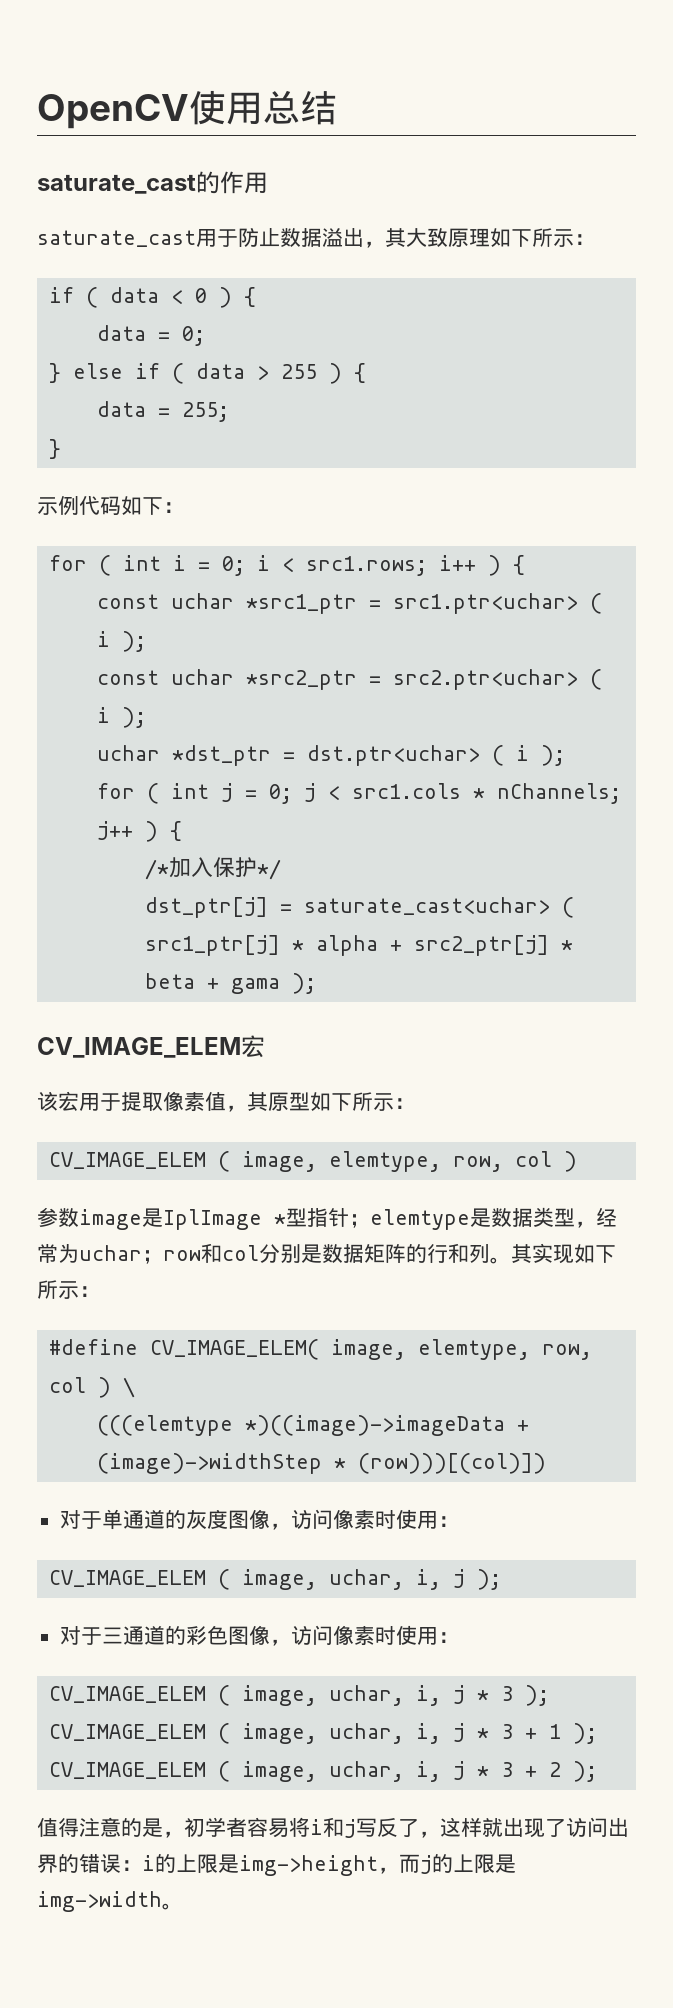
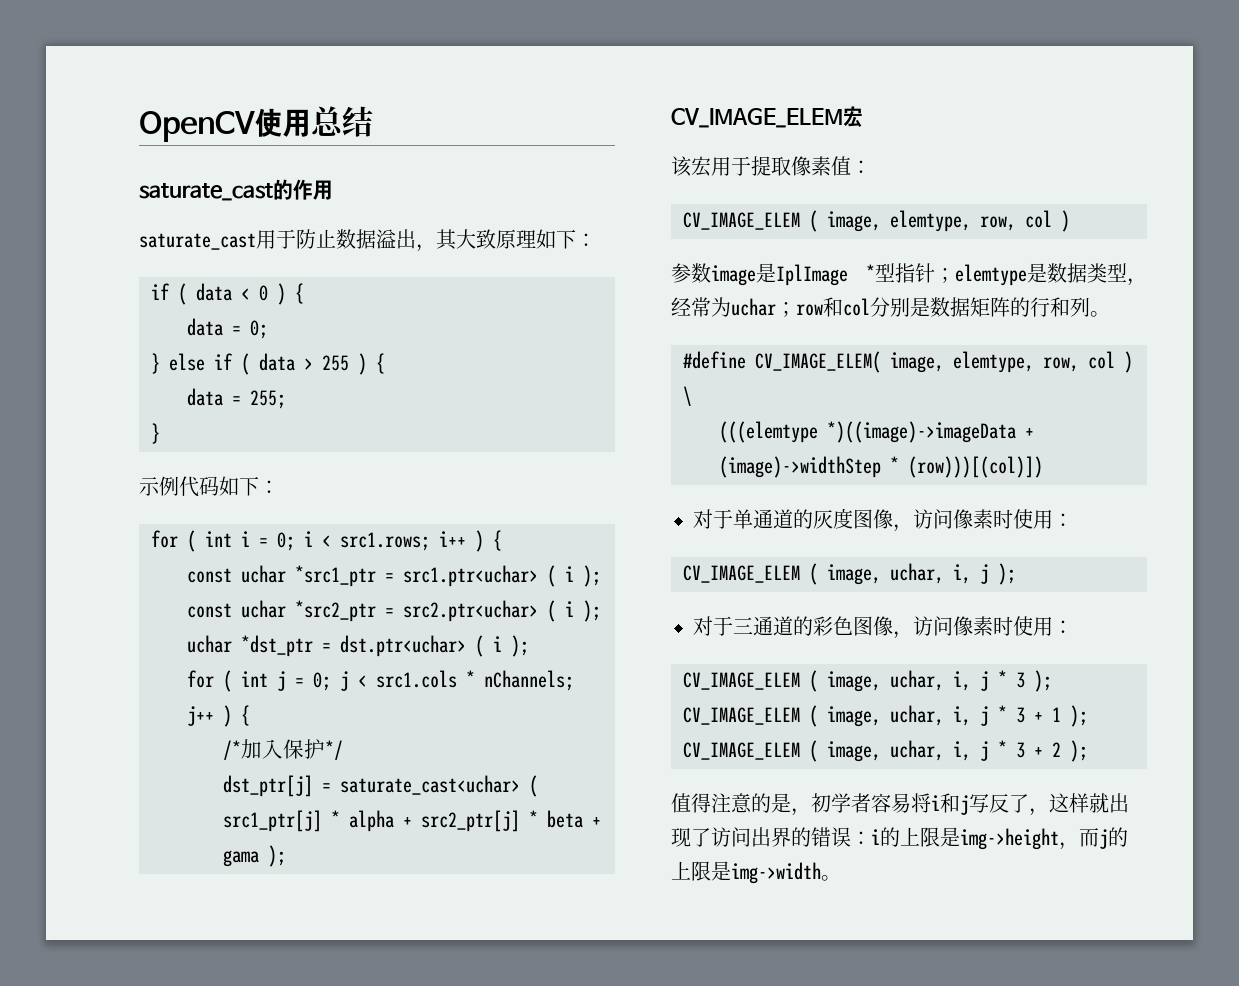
[532,228,574,247] 所示 -> (576, 239) none
[226,1092,394,1112] ，其原型如下所示 -> (851, 166) none
[511,1243,616,1264] [37,1280,100,1299] 其实现如下所示： -> (1110, 314) none

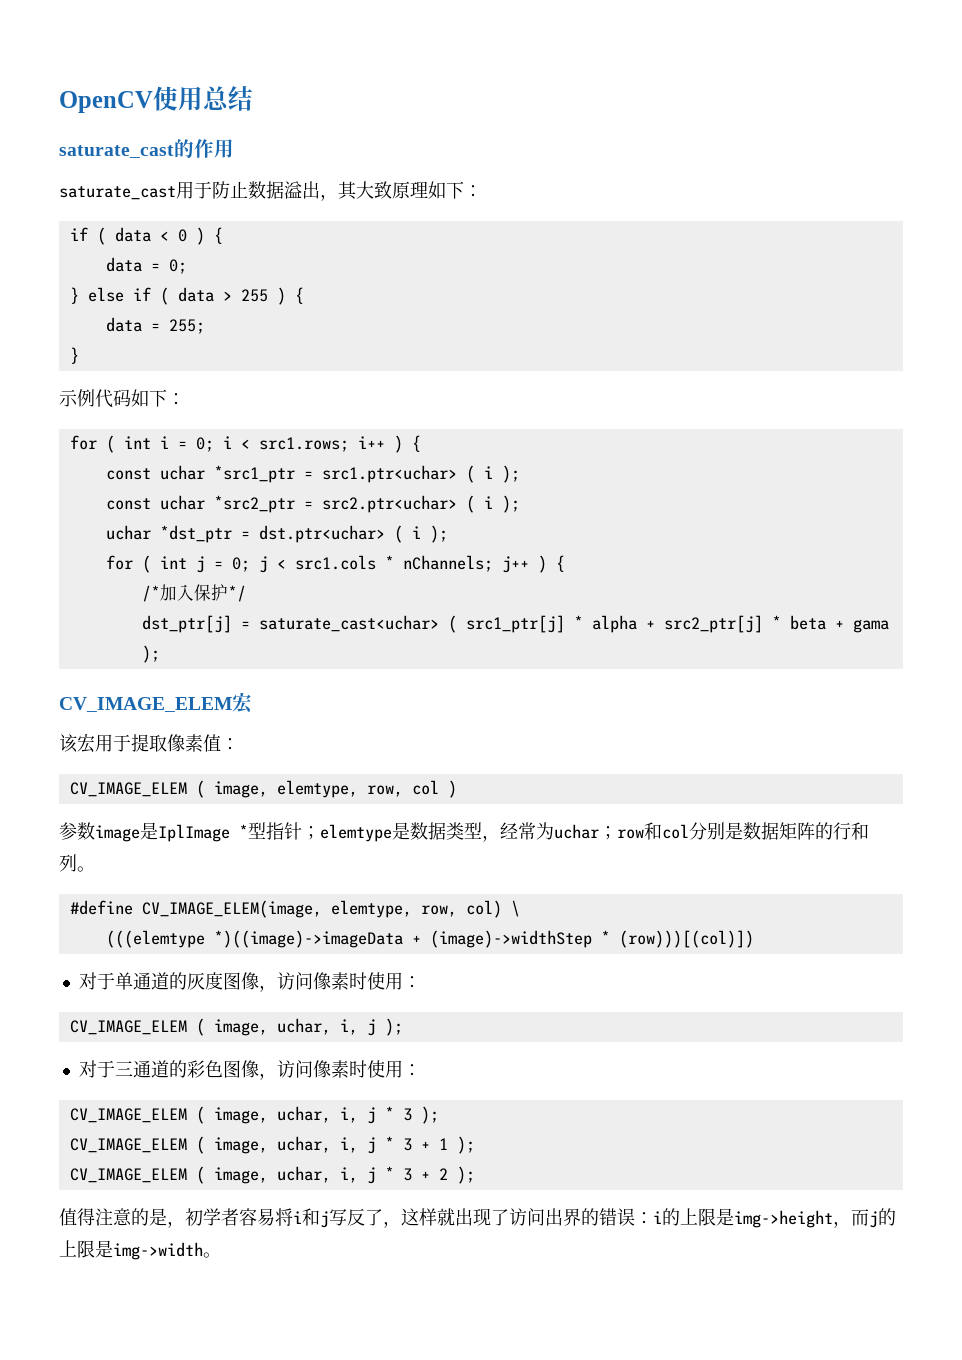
[755,351,1133,373] CV_IMAGE_ELEM( image, elemtype, row, col ) -> [141,900,502,918] CV_IMAGE_ELEM(image, elemtype, row, col)

